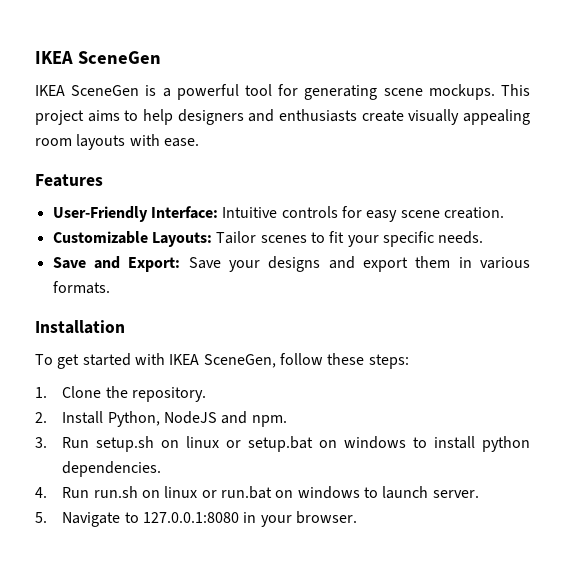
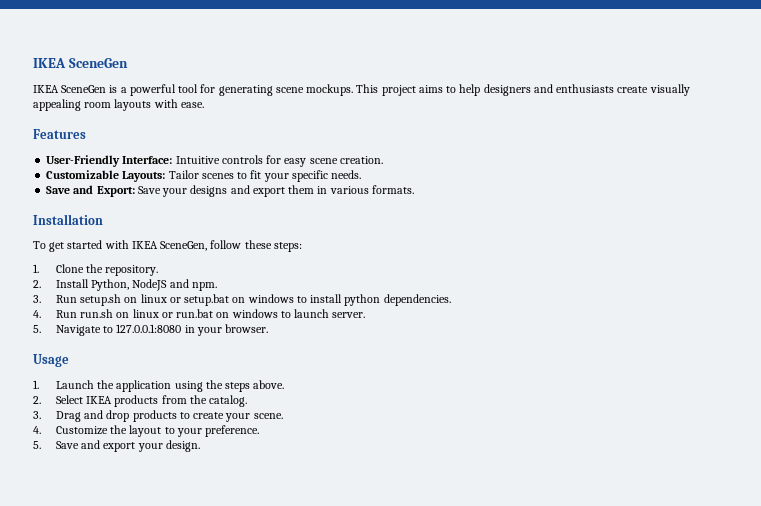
(358, 517) none -> [33,354,69,367] [33,380,285,392] [33,395,248,407] [33,410,283,422] [33,425,260,437] [33,440,200,452] // Usage // 1. Launch the application using the steps above. // 2. Select IKEA products from the catalog. // 3. Drag and drop products to create your scene. // 4. Customize the layout to your preference. // 5. Save and export your design.

